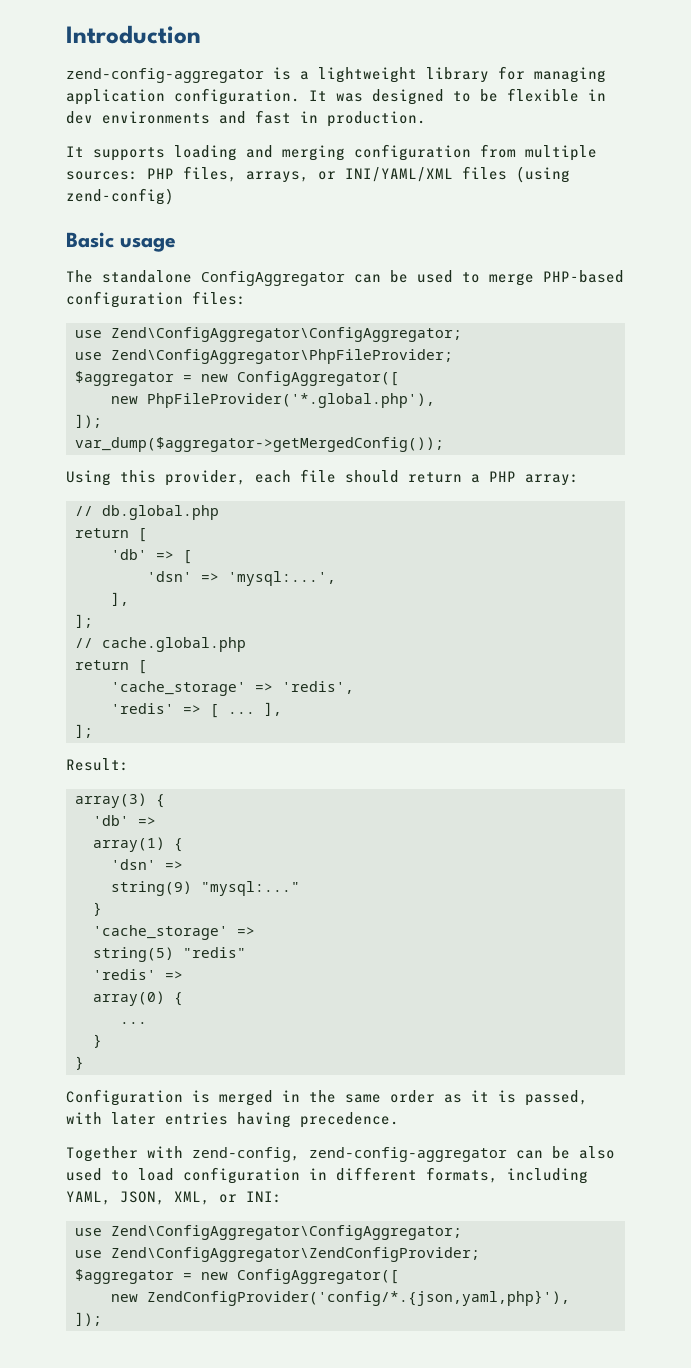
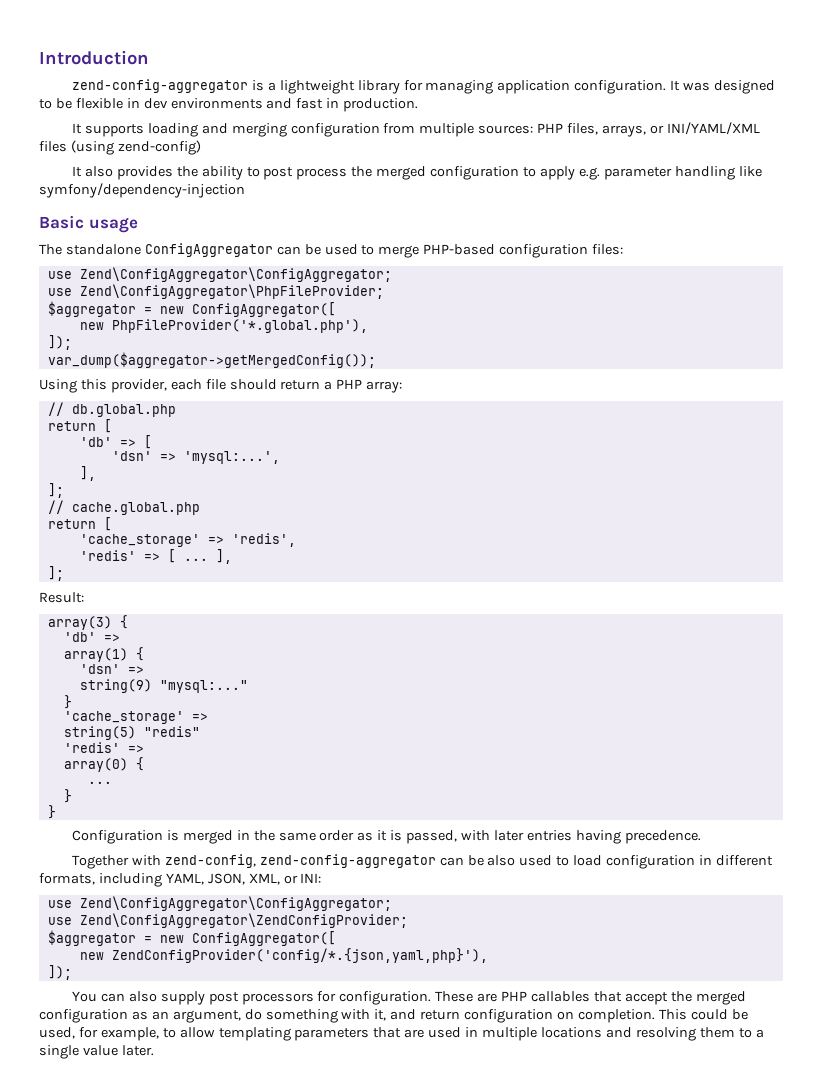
(174, 196) none -> [71,166,762,180] [39,183,245,198] // It also provides the ability to post process the merged configuration to apply e.g. parameter handling like symfony/dependency-injection
(102, 1319) none -> [71,991,746,1005] [39,1009,748,1023] [39,1027,764,1041] [39,1045,154,1059] // You can also supply post processors for configuration. These are PHP callables that accept the merged configuration as an argument, do something with it, and return configuration on completion. This could be used, for example, to allow templating parameters that are used in multiple locations and resolving them to a single value later.

